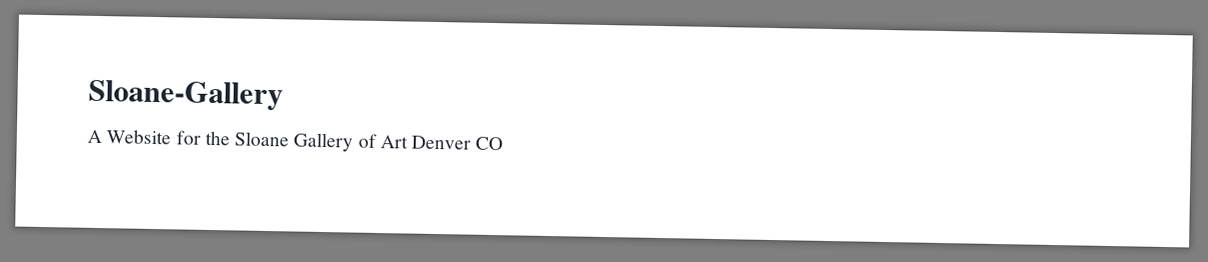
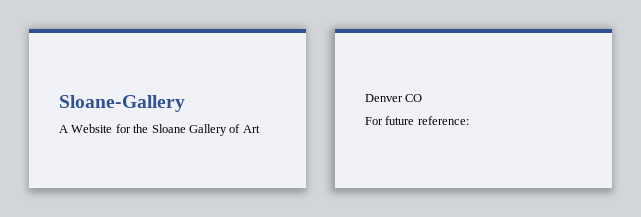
(504, 143) none -> [365,116,469,125] // For future reference:

